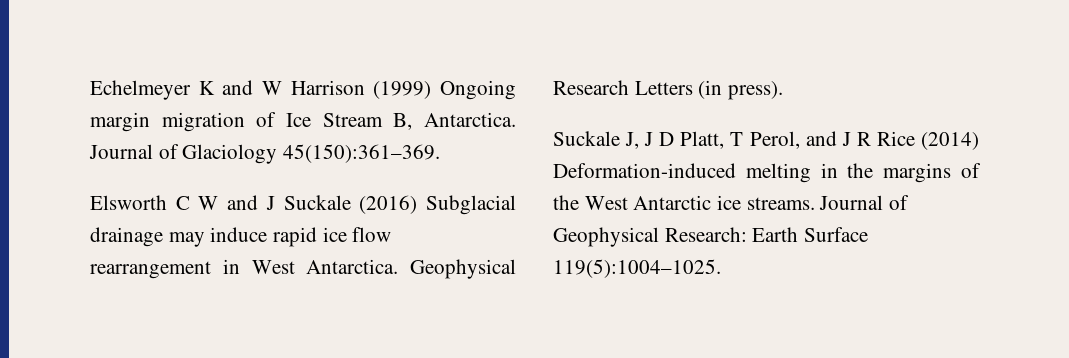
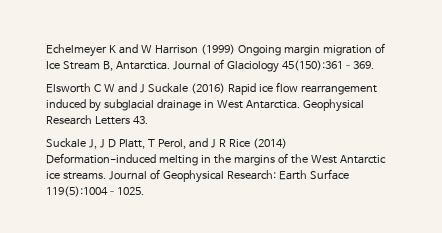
[426,195,516,215] [90,227,392,247] [90,261,211,279] Subglacial drainage may induce rapid ice flow rearrangement -> [227,82,377,95] [46,99,201,112] Rapid ice flow rearrangement induced by subglacial drainage
[698,80,784,100] (in press). -> [132,116,148,124] 43.

